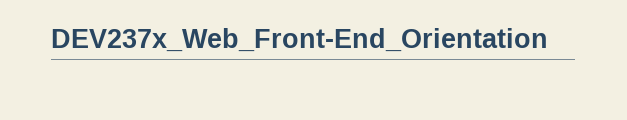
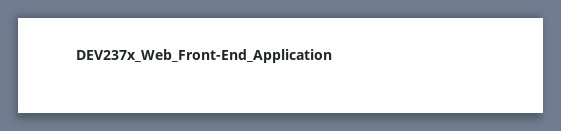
[51,28,548,52] DEV237x_Web_Front-End_Orientation -> [76,49,332,63] DEV237x_Web_Front-End_Application

